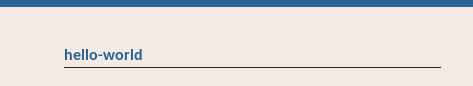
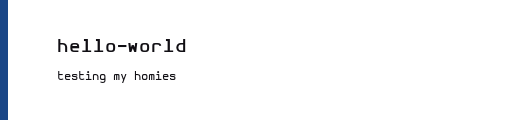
(143, 54) none -> [57,71,176,83] // testing my homies

